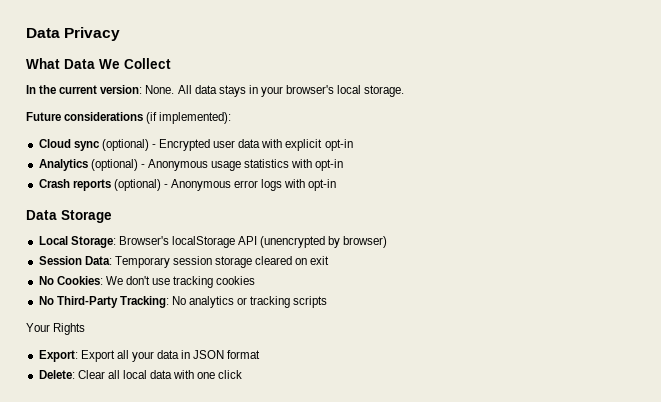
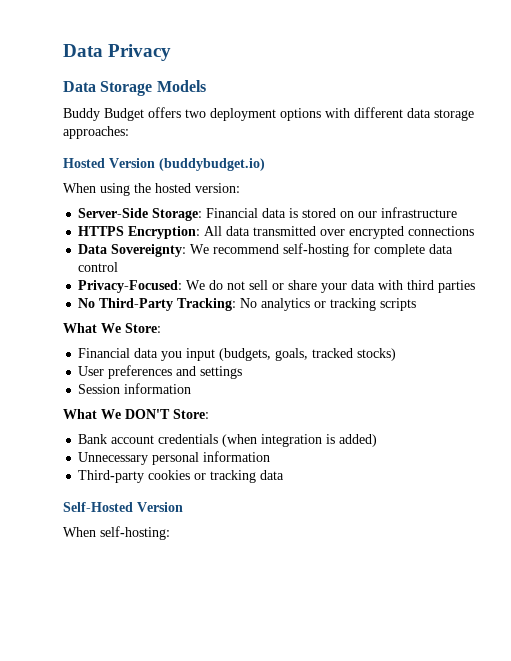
[26,58,171,69] [26,85,405,97] [26,112,232,124] [38,139,353,151] [38,159,344,171] [38,179,337,191] [26,210,112,223] [38,236,388,248] [38,256,330,268] [38,276,256,288] What Data We Collect // In the current version: None. All data stays in your browser's local storage. // Future considerations (if implemented): // Cloud sync (optional) - Encrypted user data with explicit opt-in // Analytics (optional) - Anonymous usage statistics with opt-in // Crash reports (optional) - Anonymous error logs with opt-in // Data Storage // Local Storage: Browser's localStorage API (unencrypted by browser) // Session Data: Temporary session storage cleared on exit // No Cookies: We don't use tracking cookies -> [63,80,206,96] [63,107,474,121] [63,126,129,139] [63,158,265,171] [63,183,240,196] [78,207,458,221] [78,226,475,239] [78,243,454,257] [78,262,119,272] [78,280,476,293] Data Storage Models // Buddy Budget offers two deployment options with different data storage approaches: // Hosted Version (buddybudget.io) // When using the hosted version: // Server-Side Storage: Financial data is stored on our infrastructure // HTTPS Encryption: All data transmitted over encrypted connections // Data Sovereignty: We recommend self-hosting for complete data control // Privacy-Focused: We do not sell or share your data with third parties
[26,323,86,335] [38,350,261,362] [38,370,243,379] Your Rights // Export: Export all your data in JSON format // Delete: Clear all local data with one click -> [63,323,161,333] [78,348,397,361] [78,365,243,379] [78,383,192,394] [63,409,209,419] [78,434,378,447] [78,451,271,465] [78,470,285,483] [63,502,183,512] [63,526,170,540] What We Store: // Financial data you input (budgets, goals, tracked stocks) // User preferences and settings // Session information // What We DON'T Store: // Bank account credentials (when integration is added) // Unnecessary personal information // Third-party cookies or tracking data // Self-Hosted Version // When self-hosting:

